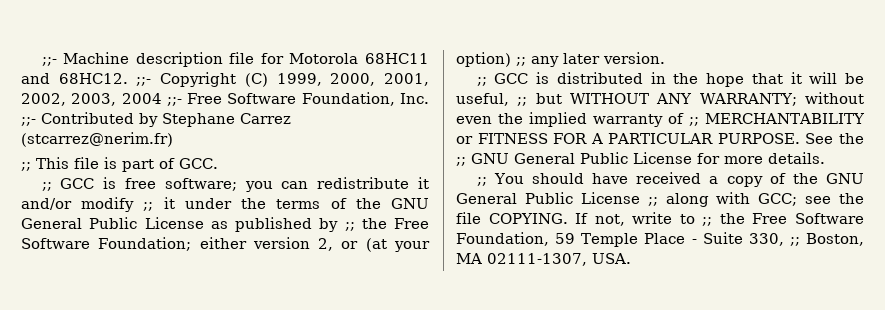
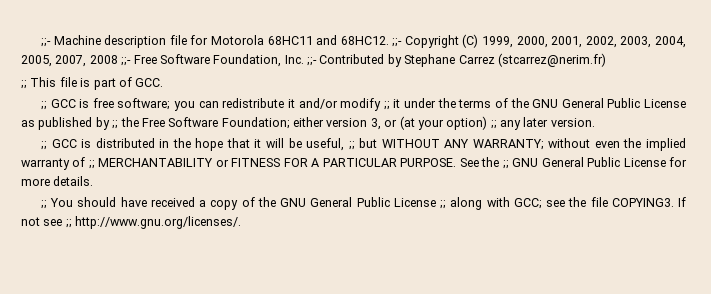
[121,93,162,104] 2004 -> [654,36,686,48] [21,55,118,67] 2004, 2005, 2007, 2008
[318,238,334,251] 2, -> [370,118,381,130] 3,
[488,212,864,226] [456,232,864,247] [456,253,631,266] COPYING. If not, write to ;; the Free Software Foundation, 59 Temple Place - Suite 330, ;; Boston, MA 02111-1307, USA. -> [611,197,687,207] [21,216,242,229] COPYING3. If not see ;; http://www.gnu.org/licenses/.

